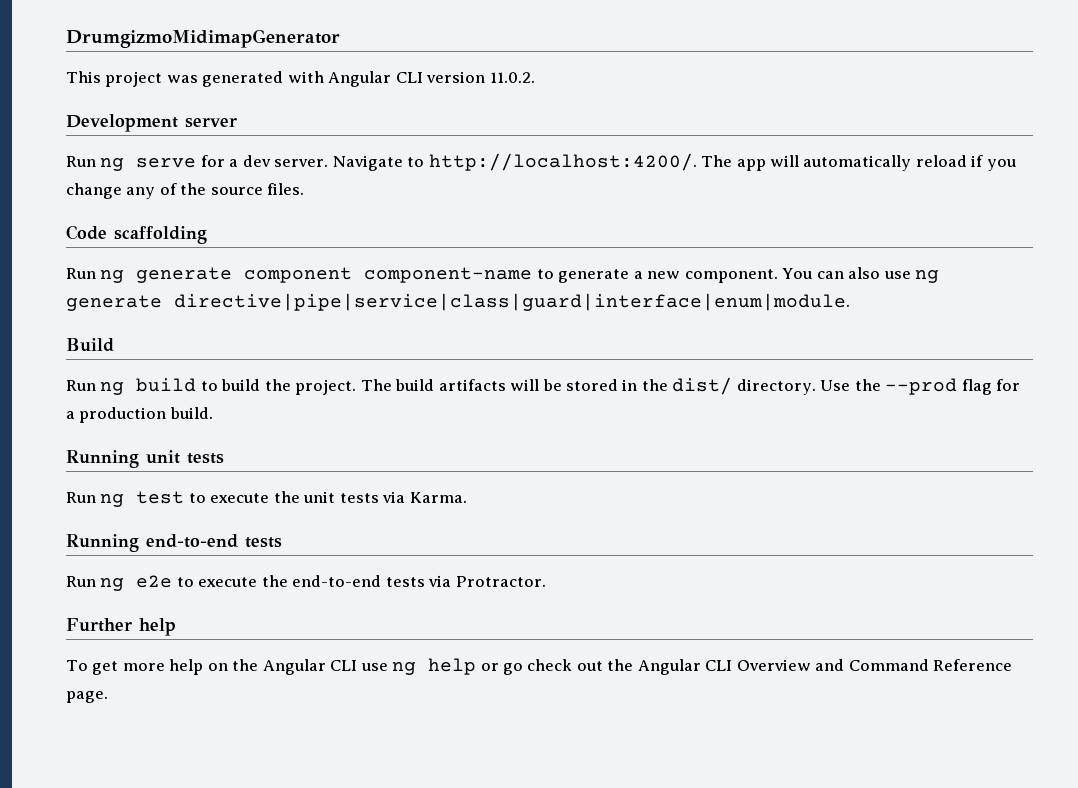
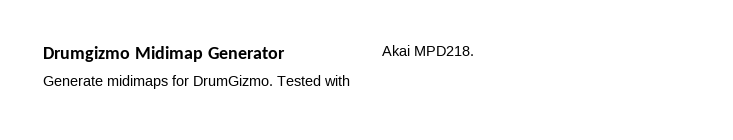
[66,29,340,48] [66,71,535,87] [66,114,237,132] [66,153,1016,171] [66,183,305,199] [66,225,207,244] [66,267,939,283] [66,293,850,311] [66,338,114,352] [66,377,1021,395] [66,407,213,423] [66,450,224,468] [66,491,467,507] [66,534,282,552] [66,575,546,591] [66,618,176,636] [66,658,1013,675] [66,691,108,703] DrumgizmoMidimapGenerator // This project was generated with Angular CLI version 11.0.2. // Development server // Run ng serve for a dev server. Navigate to http://localhost:4200/. The app will automatically reload if you change any of the source files. // Code scaffolding // Run ng generate component component-name to generate a new component. You can also use ng generate directive|pipe|service|class|guard|interface|enum|module. // Build // Run ng build to build the project. The build artifacts will be stored in the dist/ directory. Use the --prod flag for a production build. // Running unit tests // Run ng test to execute the unit tests via Karma. // Running end-to-end tests // Run ng e2e to execute the end-to-end tests via Protractor. // Further help // To get more help on the Angular CLI use ng help or go check out the Angular CLI Overview and Command Reference page. -> [43,46,285,62] [43,75,350,89] [382,45,474,56] Drumgizmo Midimap Generator // Generate midimaps for DrumGizmo. Tested with Akai MPD218.

